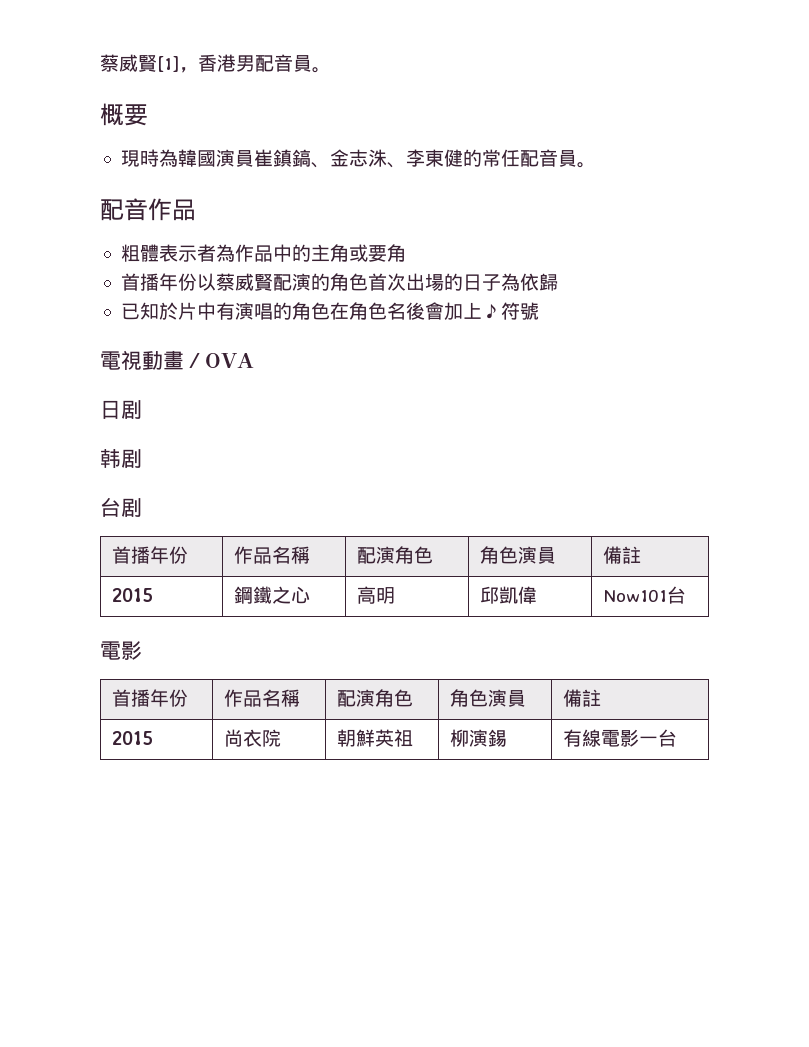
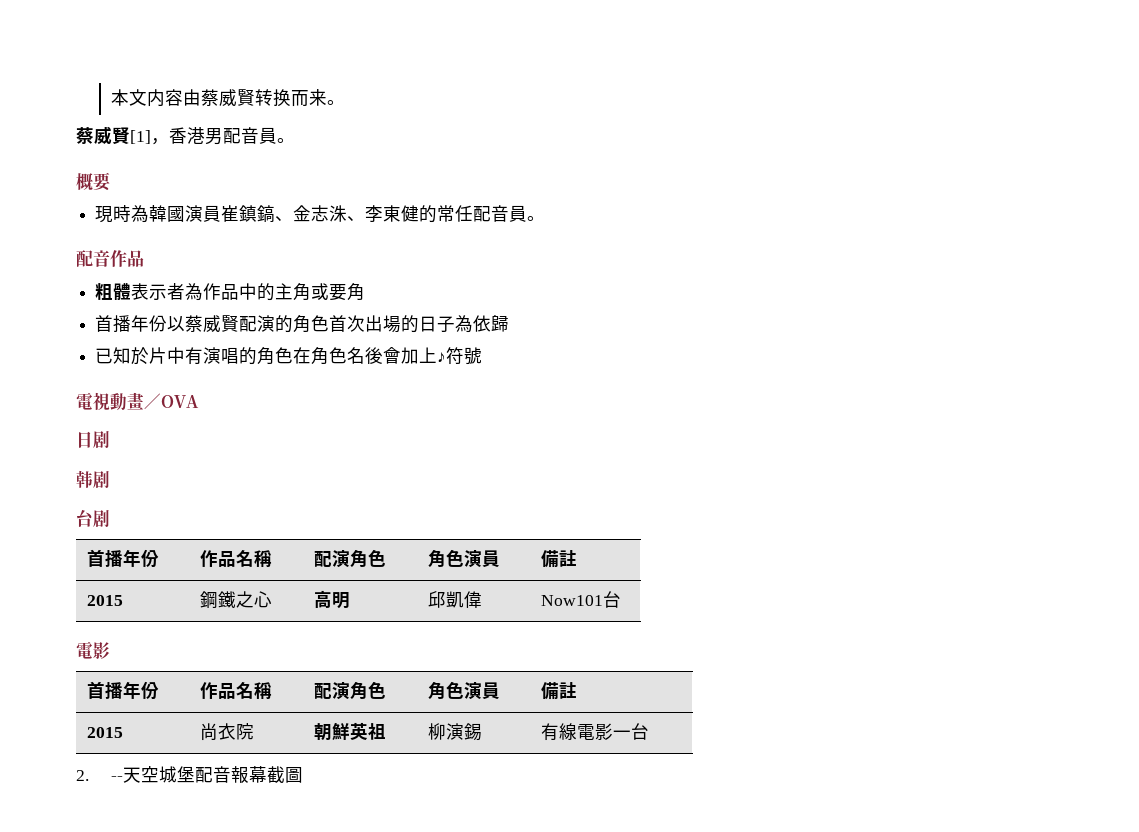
(100, 63) none -> [110,89,345,107] 本文内容由蔡威賢转换而来。 //
(678, 738) none -> [76,766,303,783] // 2. --天空城堡配音報幕截圖

